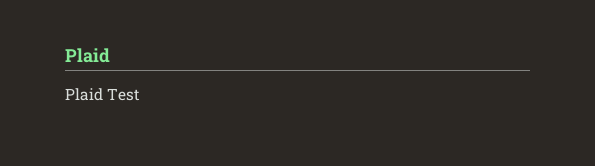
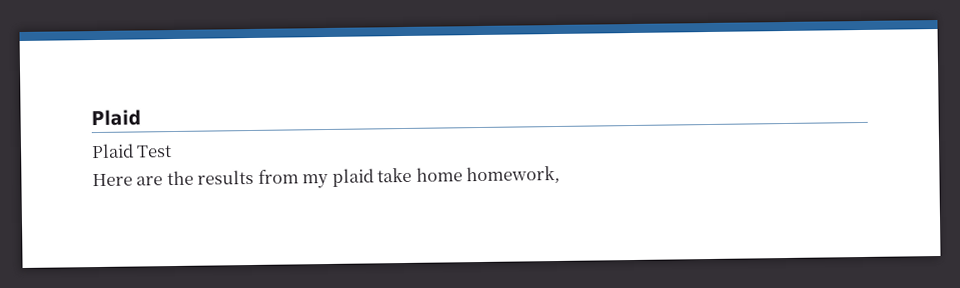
(141, 94) none -> [92,165,561,189] // Here are the results from my plaid take home homework,

